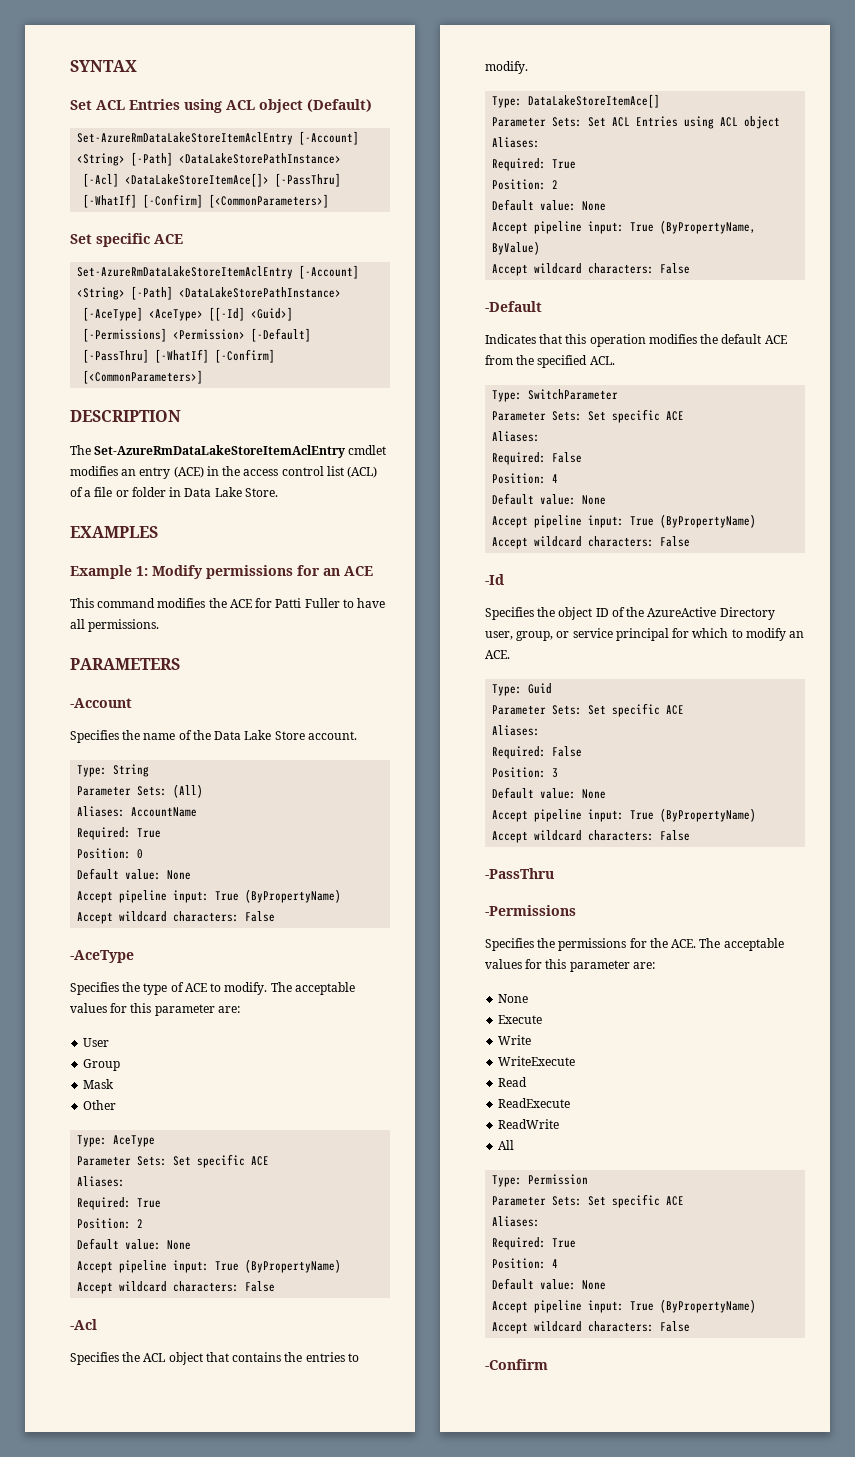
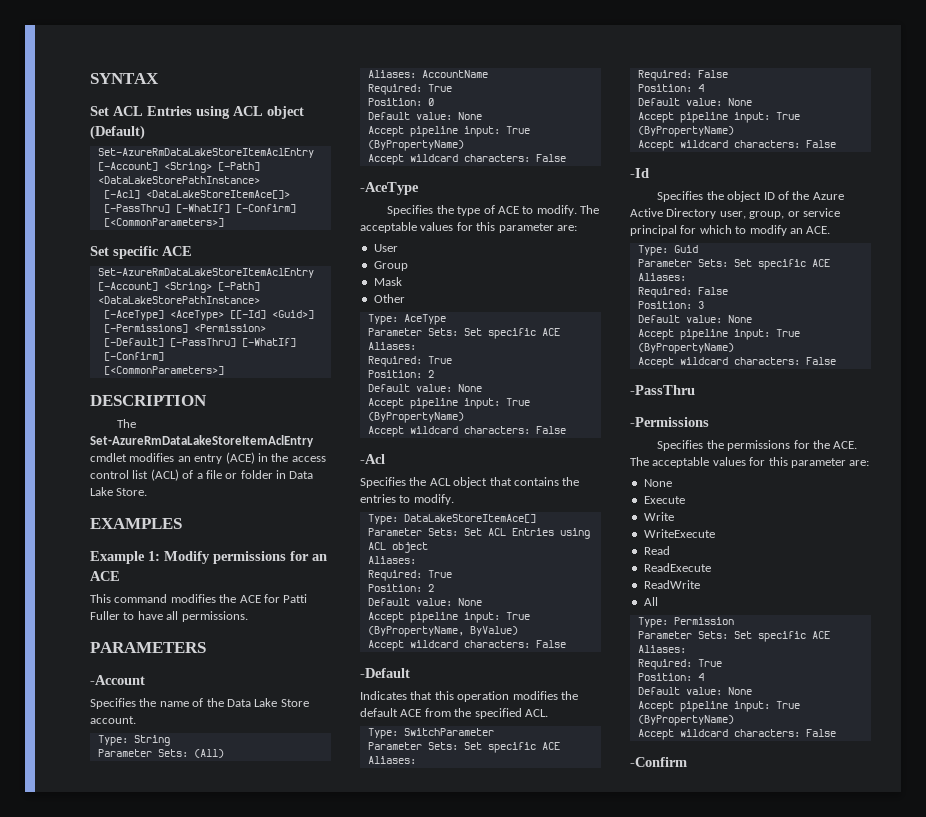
[647,607,717,617] AzureActive -> [812,192,844,200] [630,208,663,217] Azure Active

